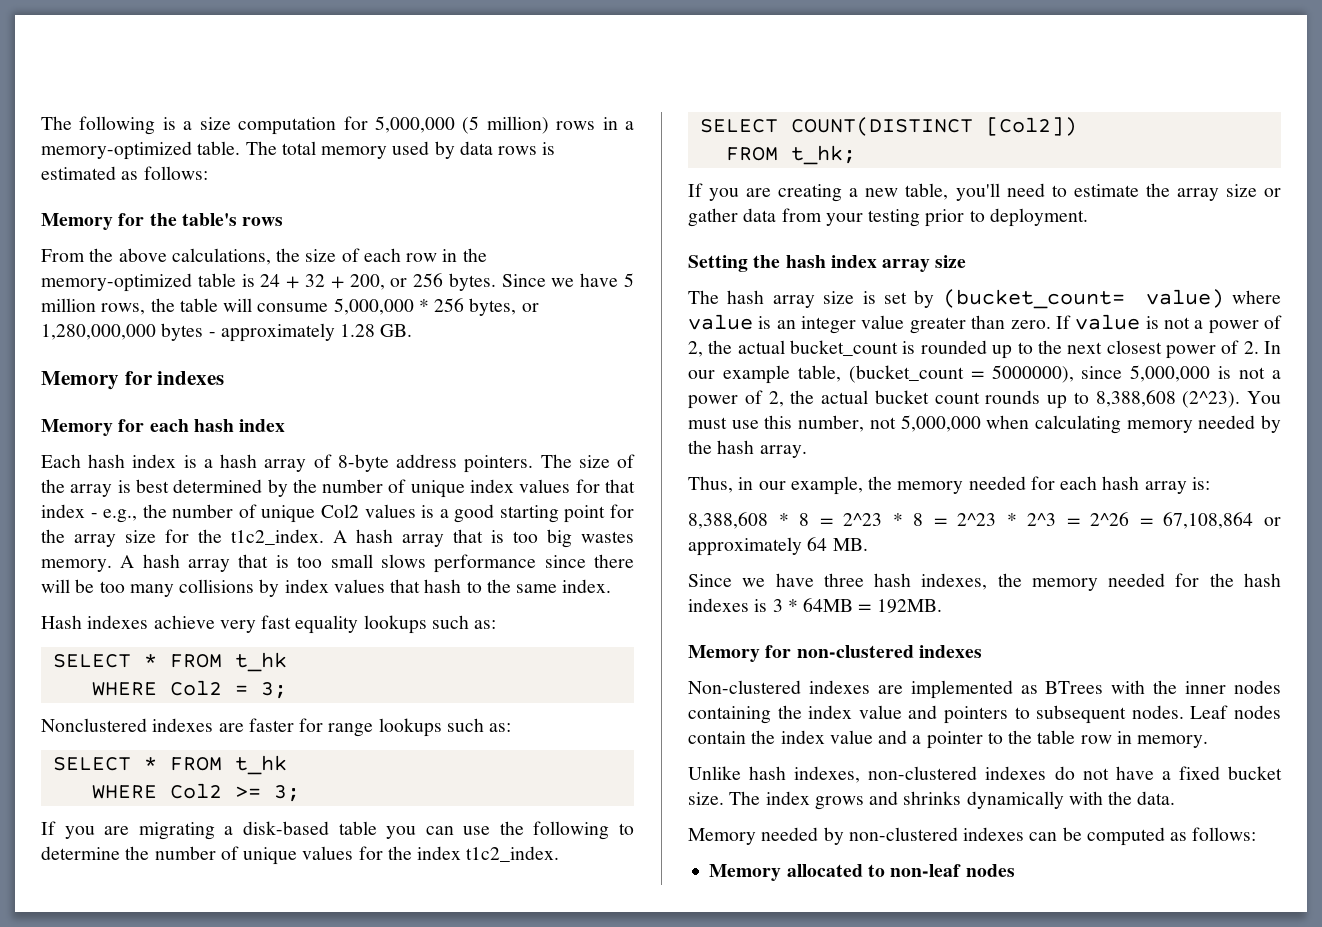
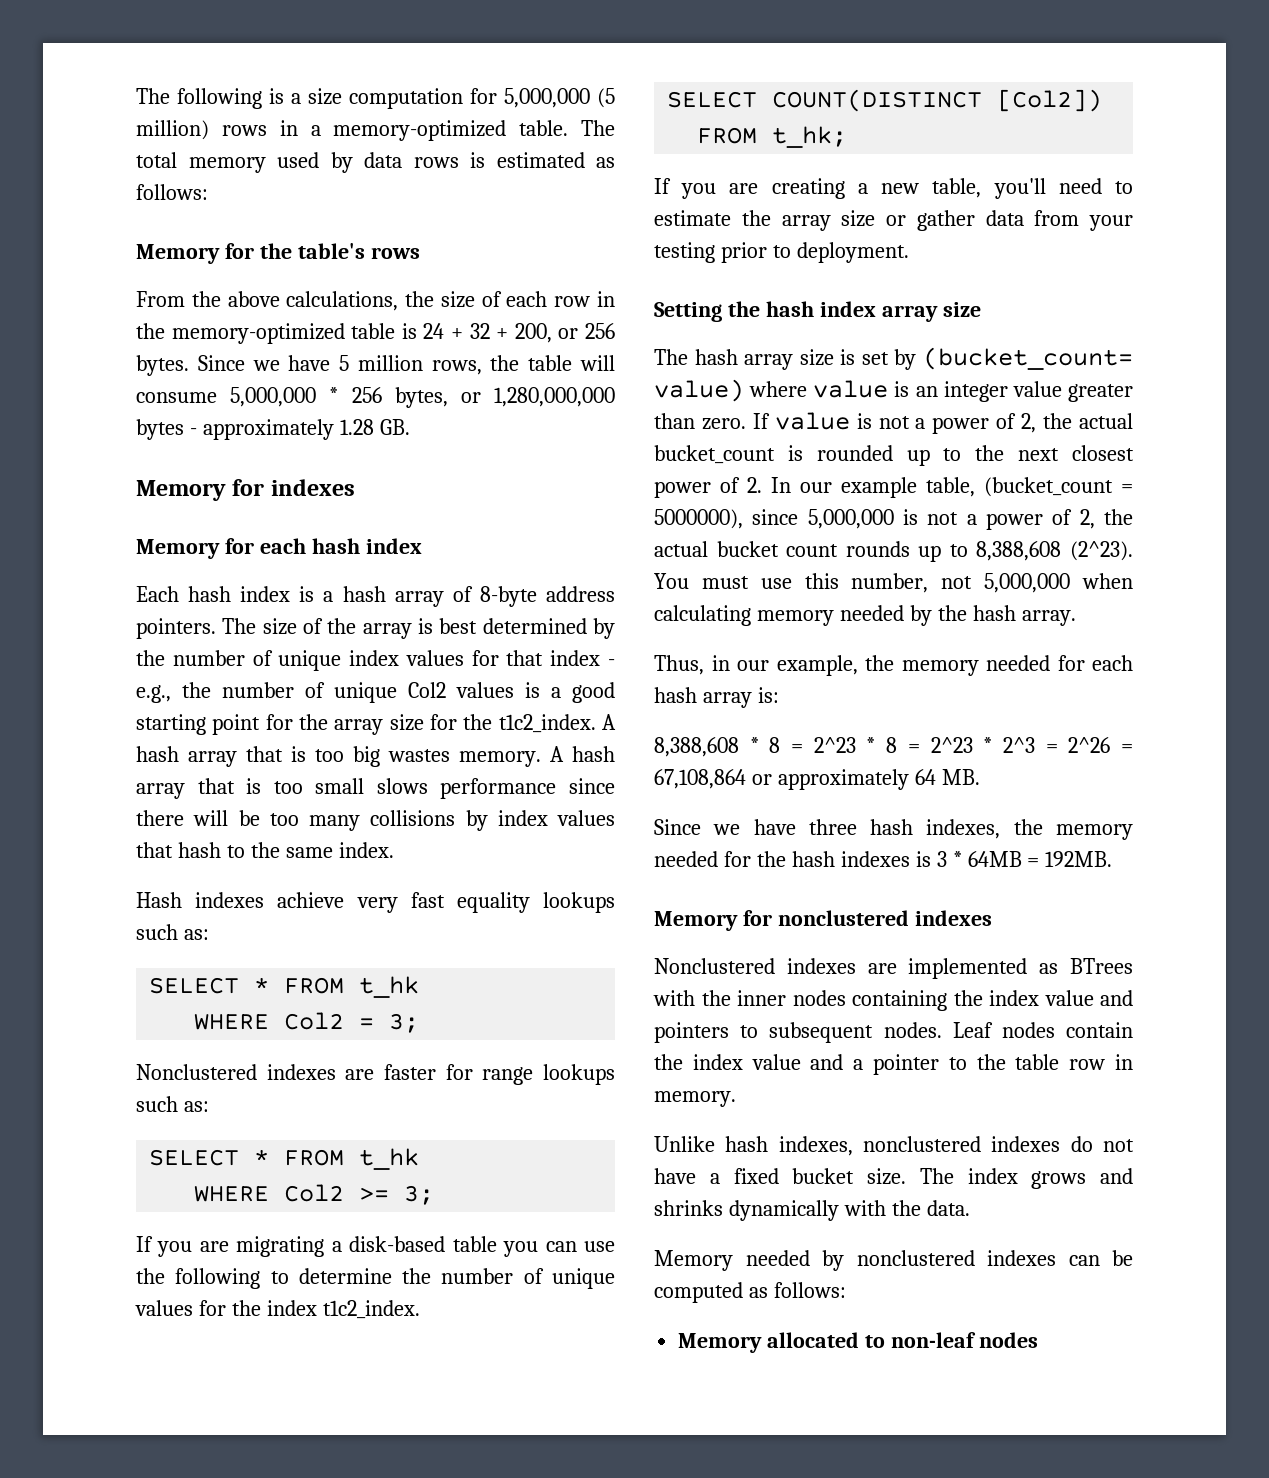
[796,645,982,658] [688,680,801,694] non-clustered indexes // Non-clustered -> [777,910,992,926] [654,958,775,974] nonclustered indexes // Nonclustered
[868,766,978,780] non-clustered -> [863,1136,981,1152] nonclustered
[848,827,958,841] non-clustered -> [856,1250,975,1266] nonclustered

